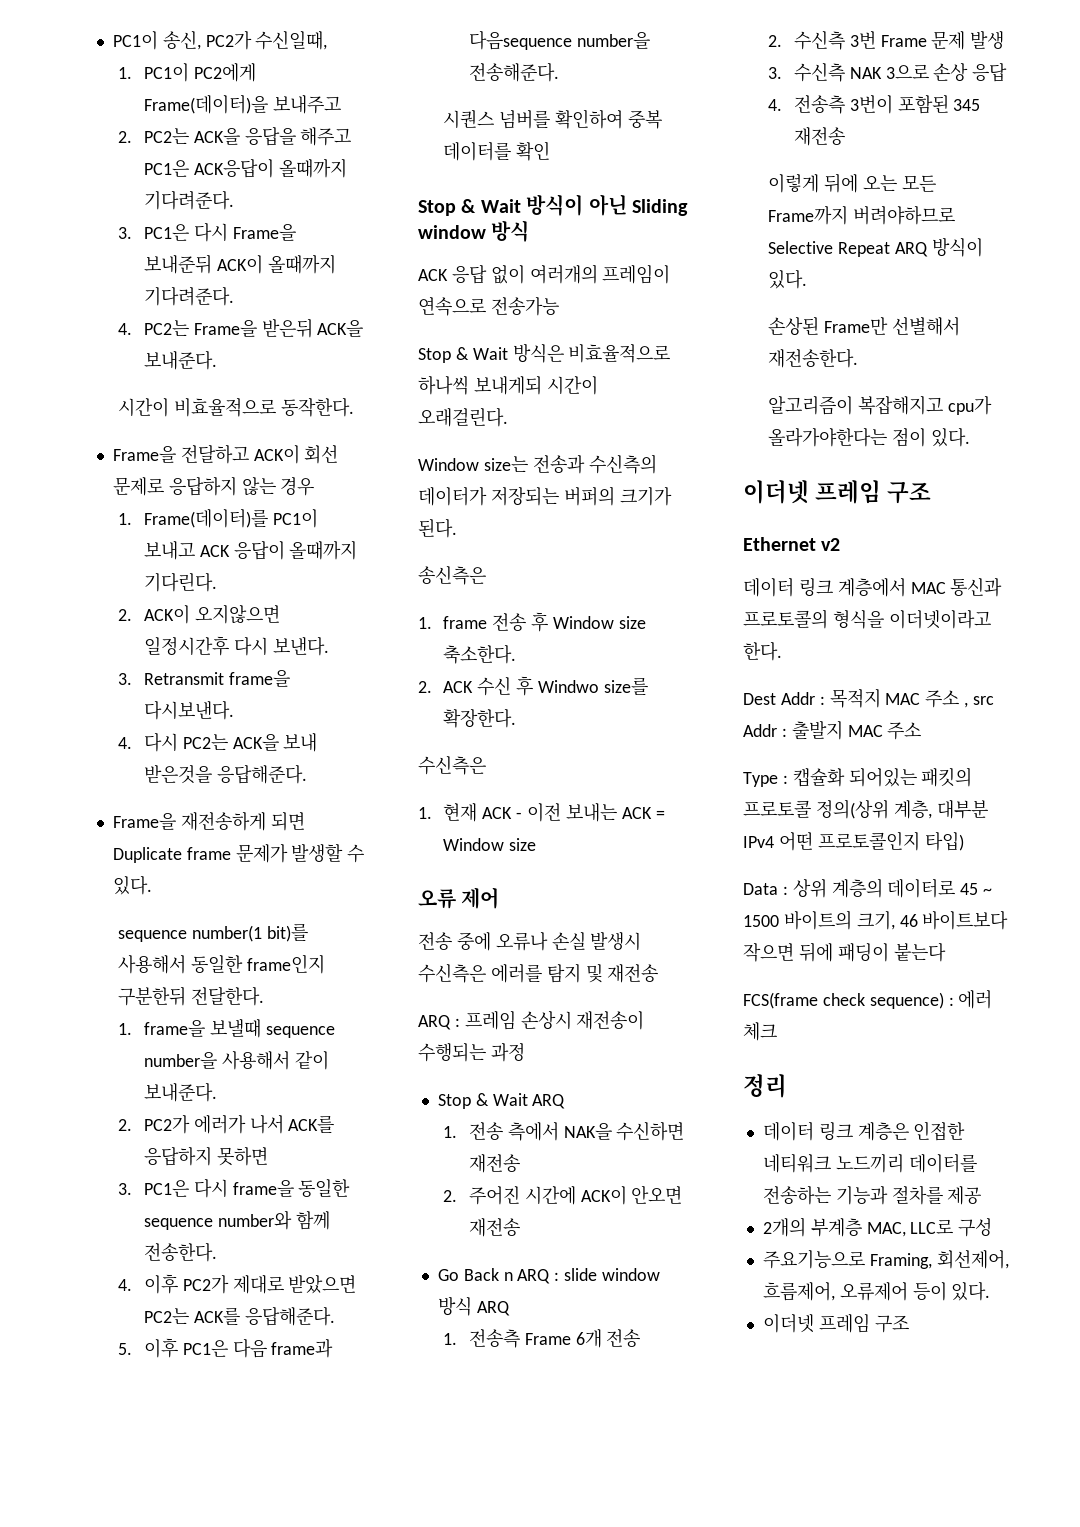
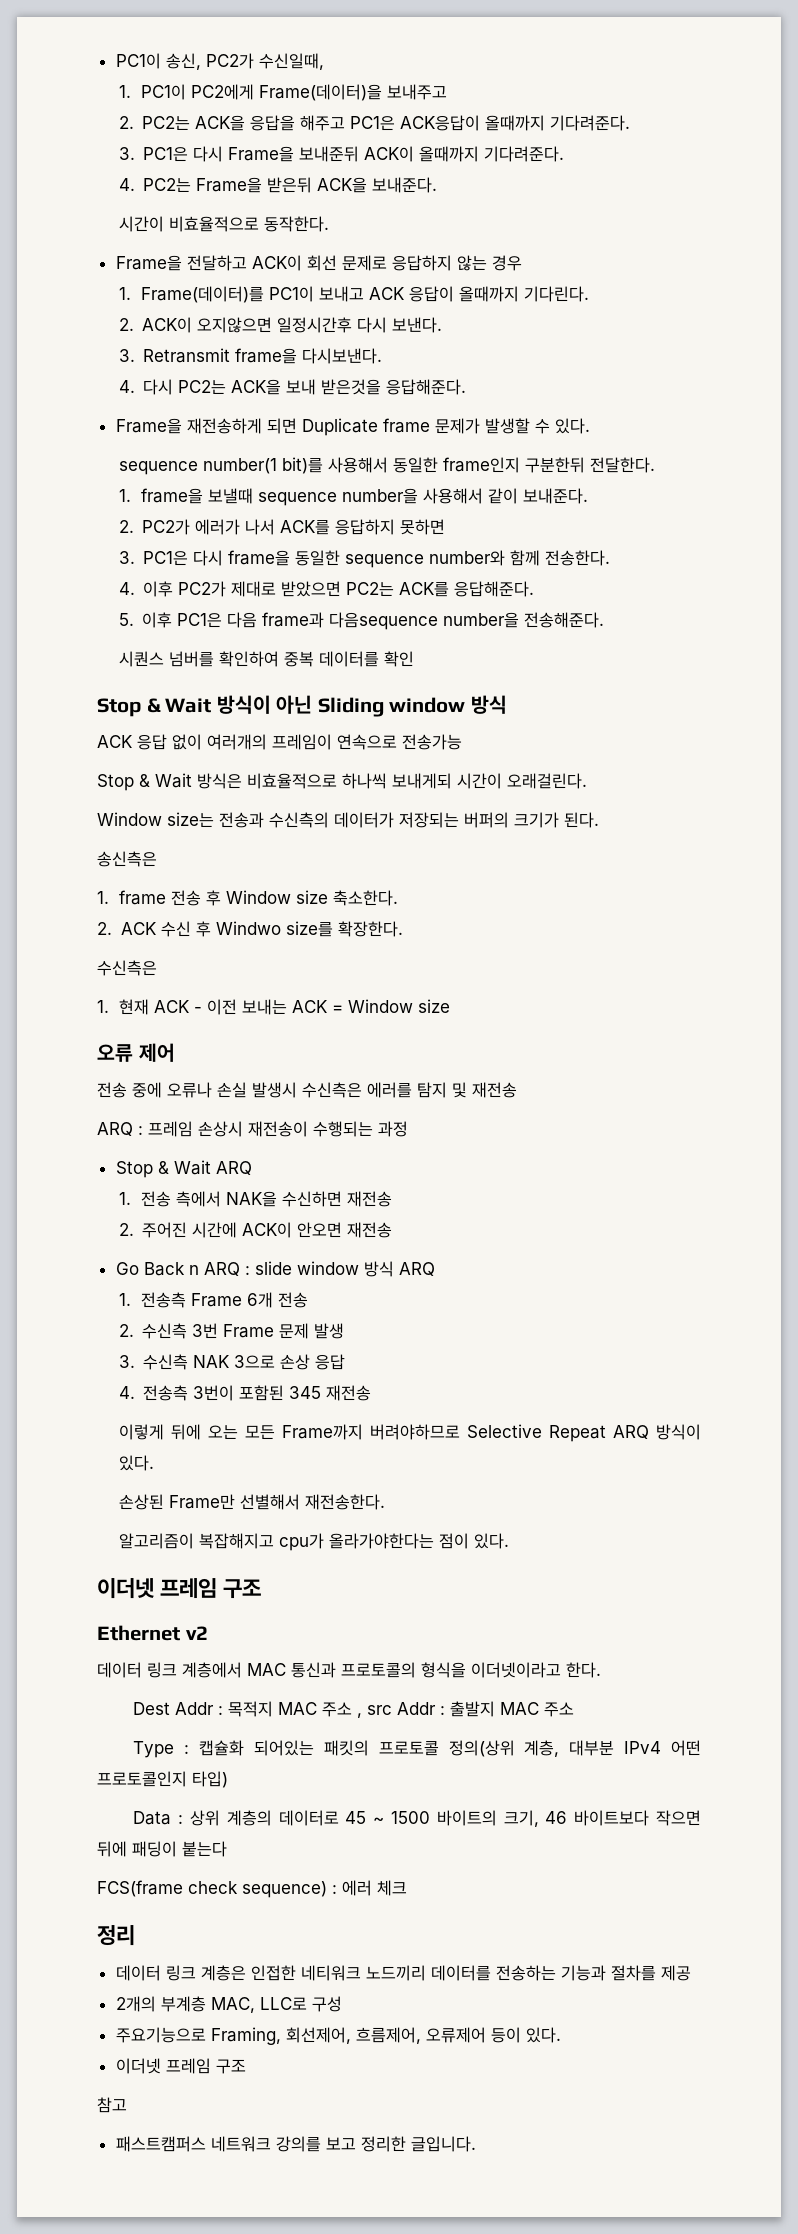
(909, 1324) none -> [97,2097,127,2113] [115,2136,476,2152] // 참고 // 패스트캠퍼스 네트워크 강의를 보고 정리한 글입니다.

